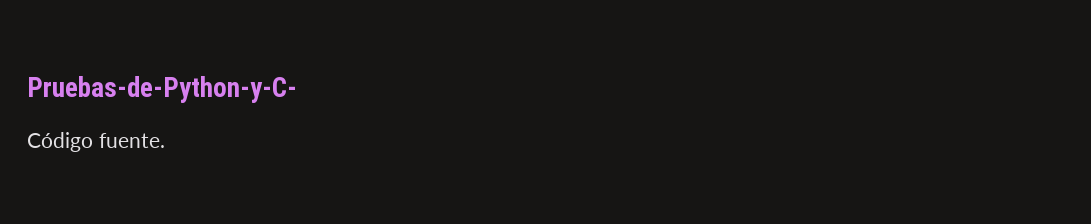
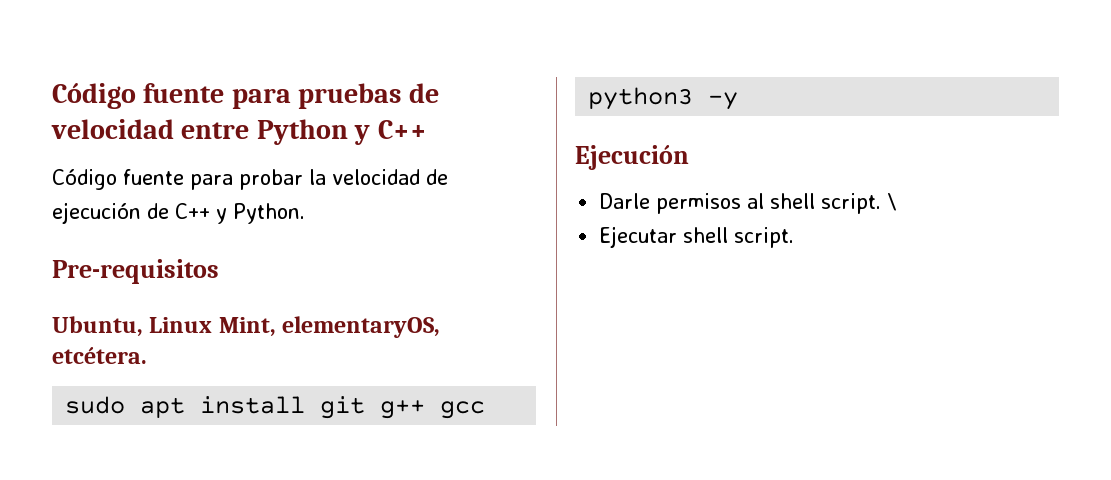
[27,76,297,103] [27,132,165,152] Pruebas-de-Python-y-C- // Código fuente. -> [52,83,439,109] [51,119,427,145] [52,169,448,190] [52,202,305,224] [52,259,219,284] [52,316,441,338] [52,347,147,364] [65,396,486,419] [588,87,739,110] [575,145,689,170] [599,193,898,214] [599,226,795,248] Código fuente para pruebas de velocidad entre Python y C++ // Código fuente para probar la velocidad de ejecución de C++ y Python. // Pre-requisitos // Ubuntu, Linux Mint, elementaryOS, etcétera. // sudo apt install git g++ gcc python3 -y // Ejecución // Darle permisos al shell script. \ // Ejecutar shell script.

